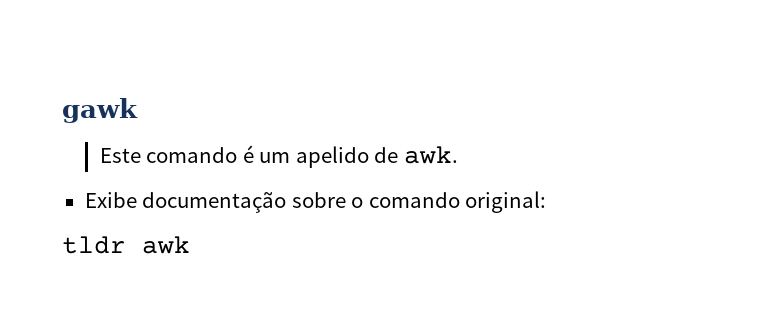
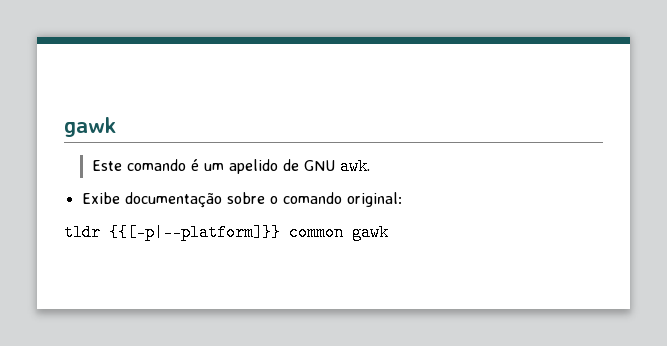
(399, 155) none -> [303,160,335,171] GNU
[142,236,190,254] awk -> [109,224,389,241] {{[-p|--platform]}} common gawk

